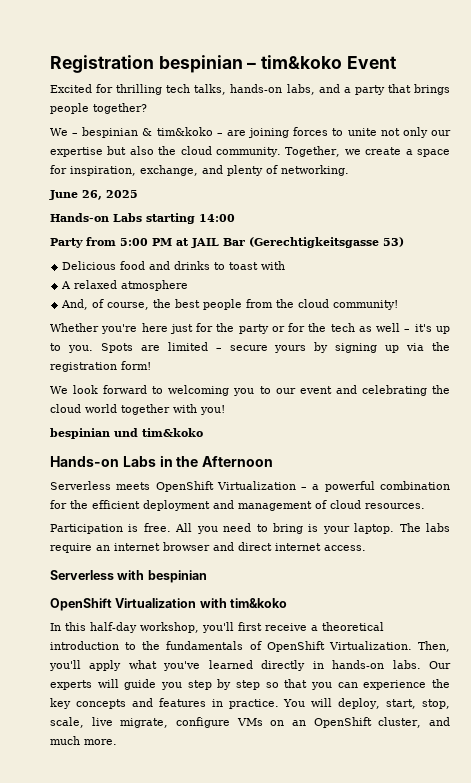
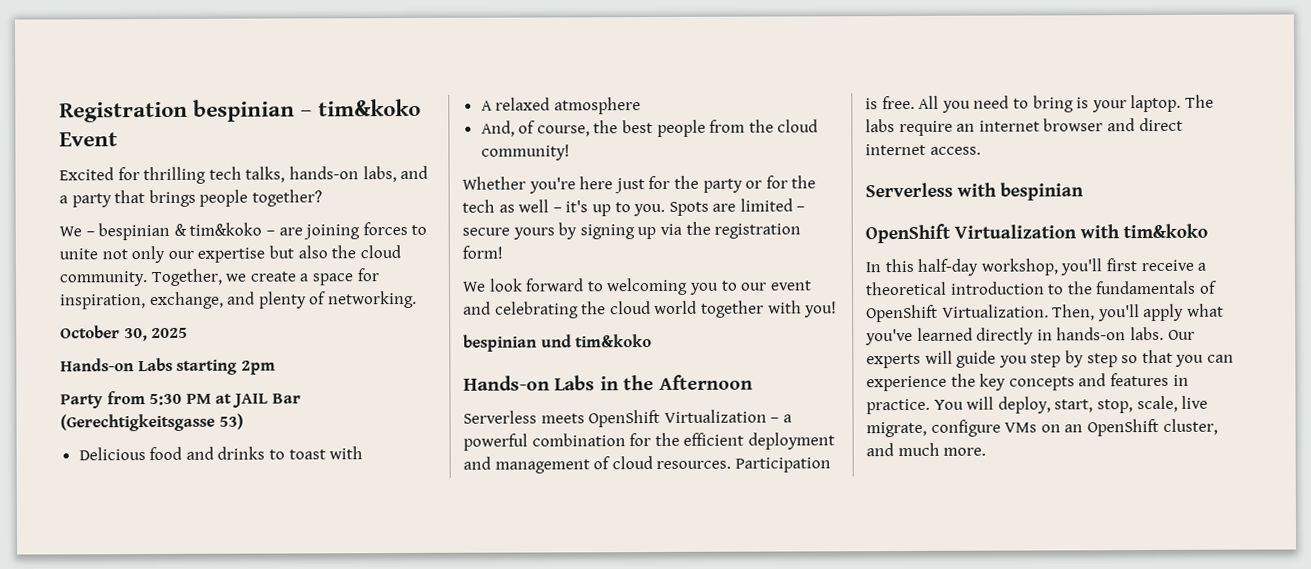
[49,190,102,200] June 26, -> [60,325,148,342] October 30,
[199,214,235,222] 14:00 -> [240,360,276,375] 2pm
[120,238,148,246] 5:00 -> [149,393,183,406] 5:30
(425, 506) // -> (732, 464) none

